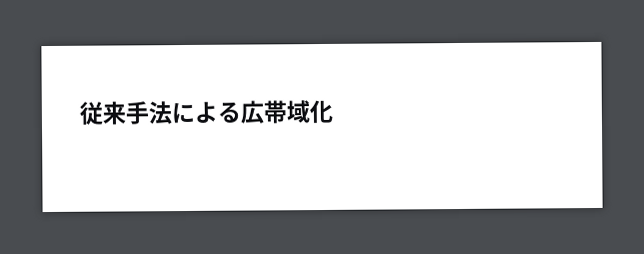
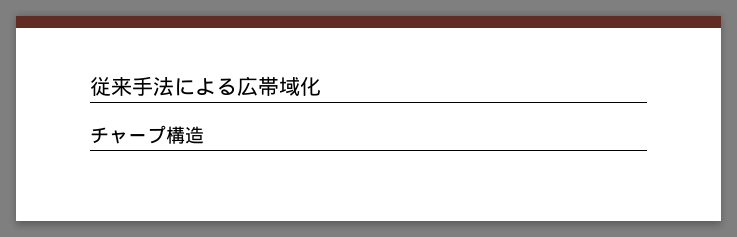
(333, 111) none -> [90,125,204,144] // チャープ構造

